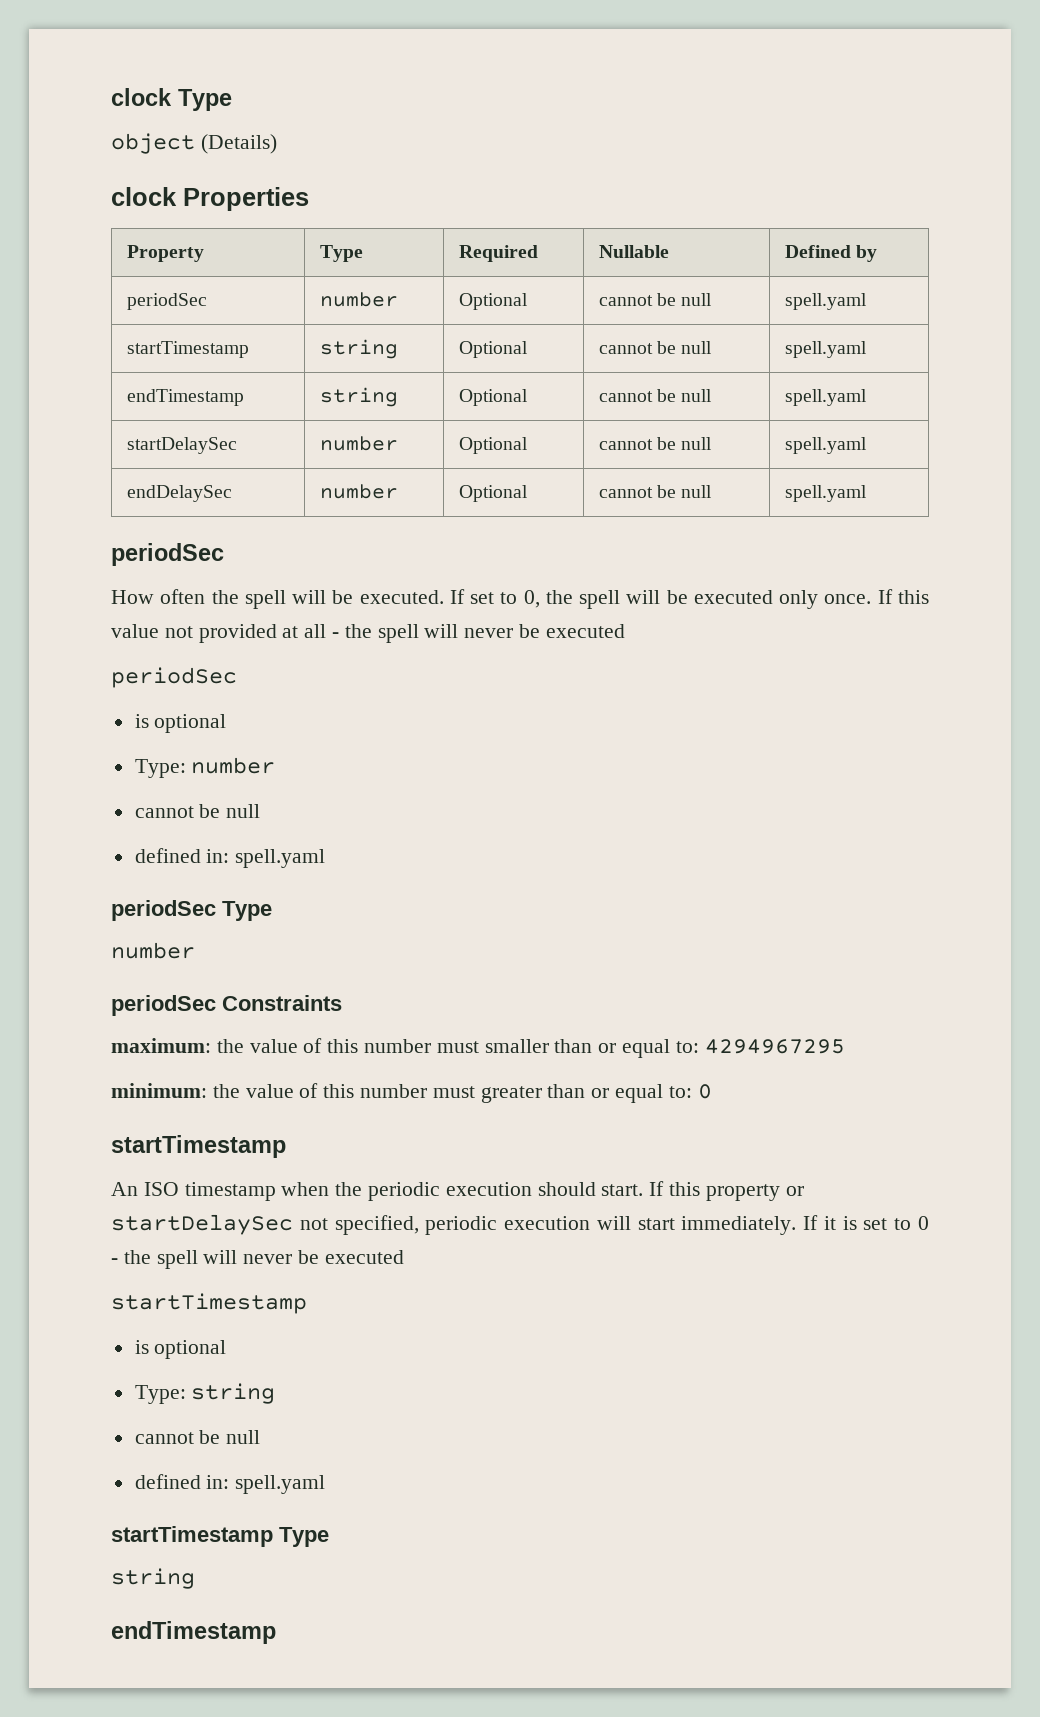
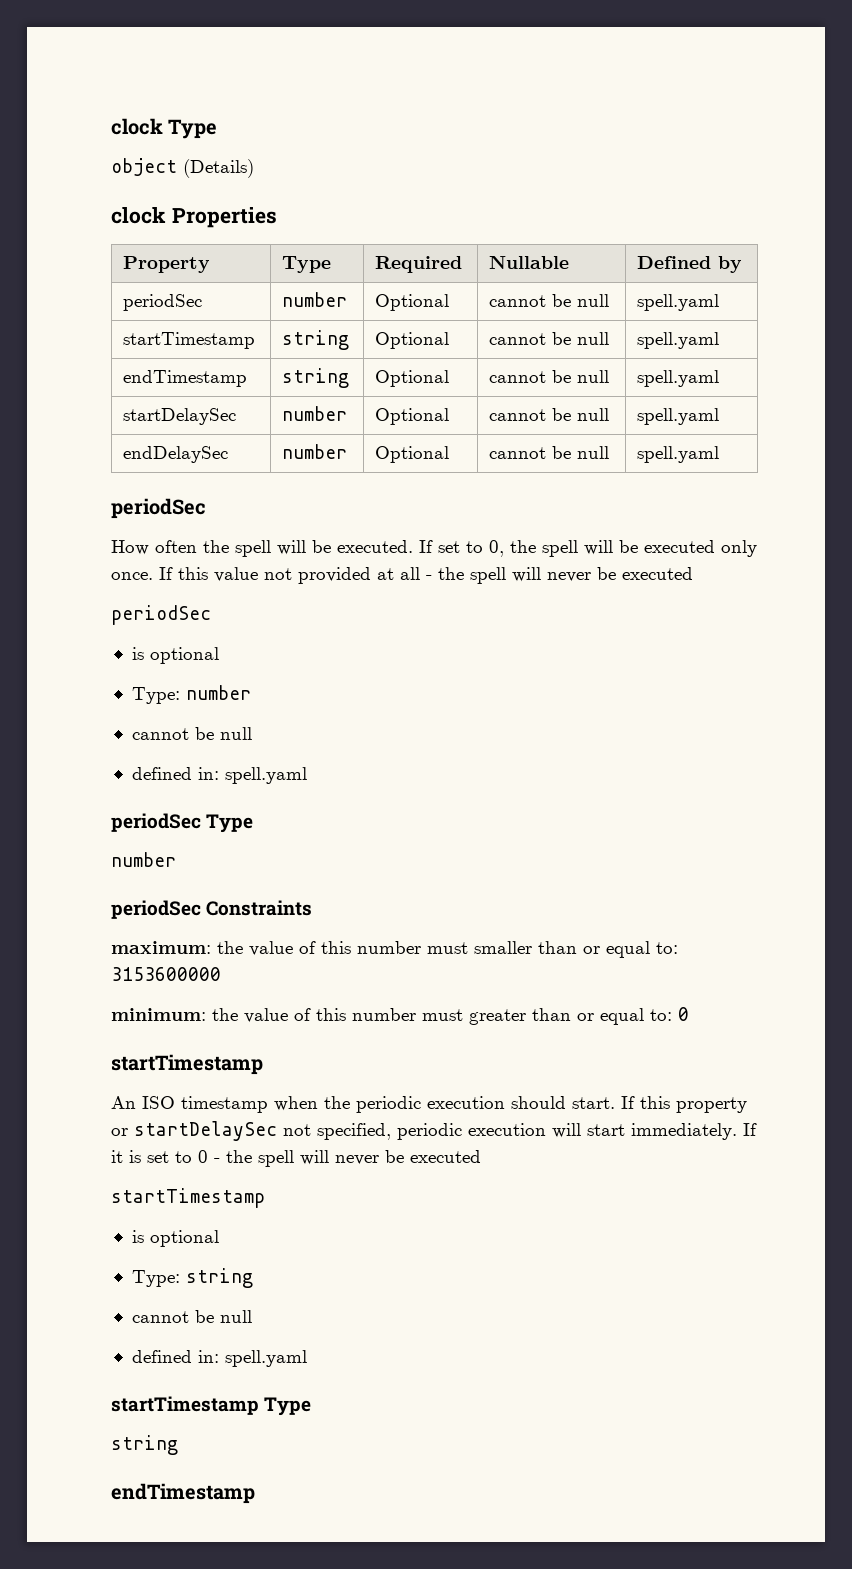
[704,1039,845,1054] 4294967295 -> [111,967,221,981] 3153600000

